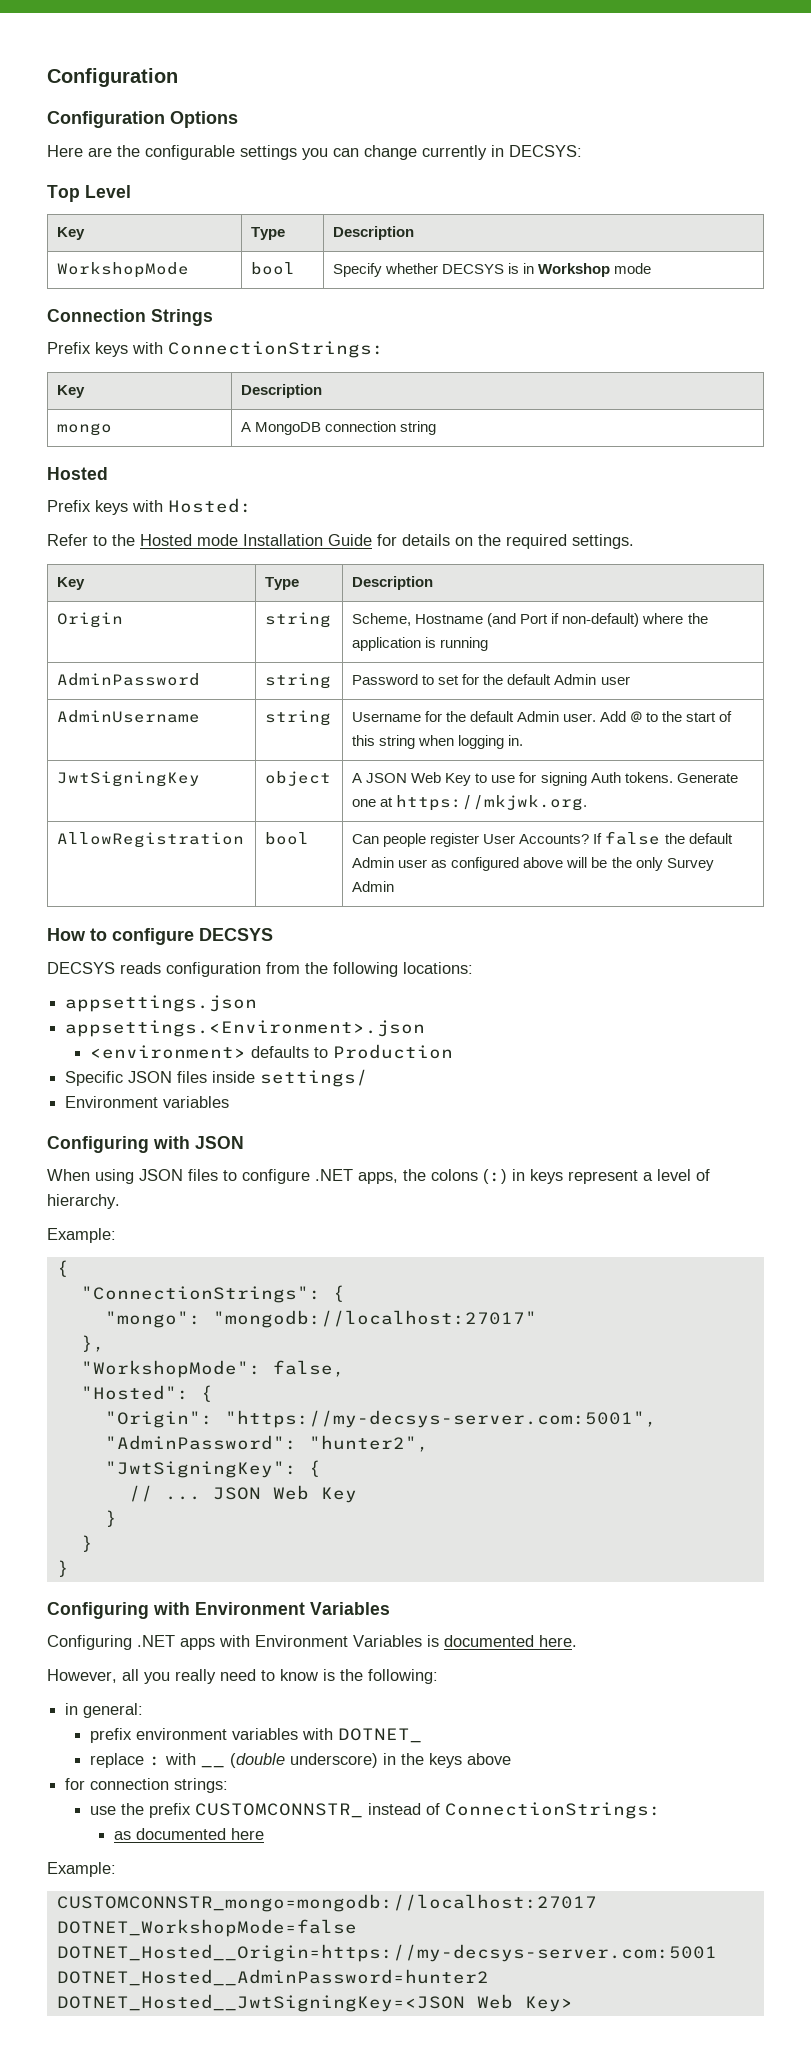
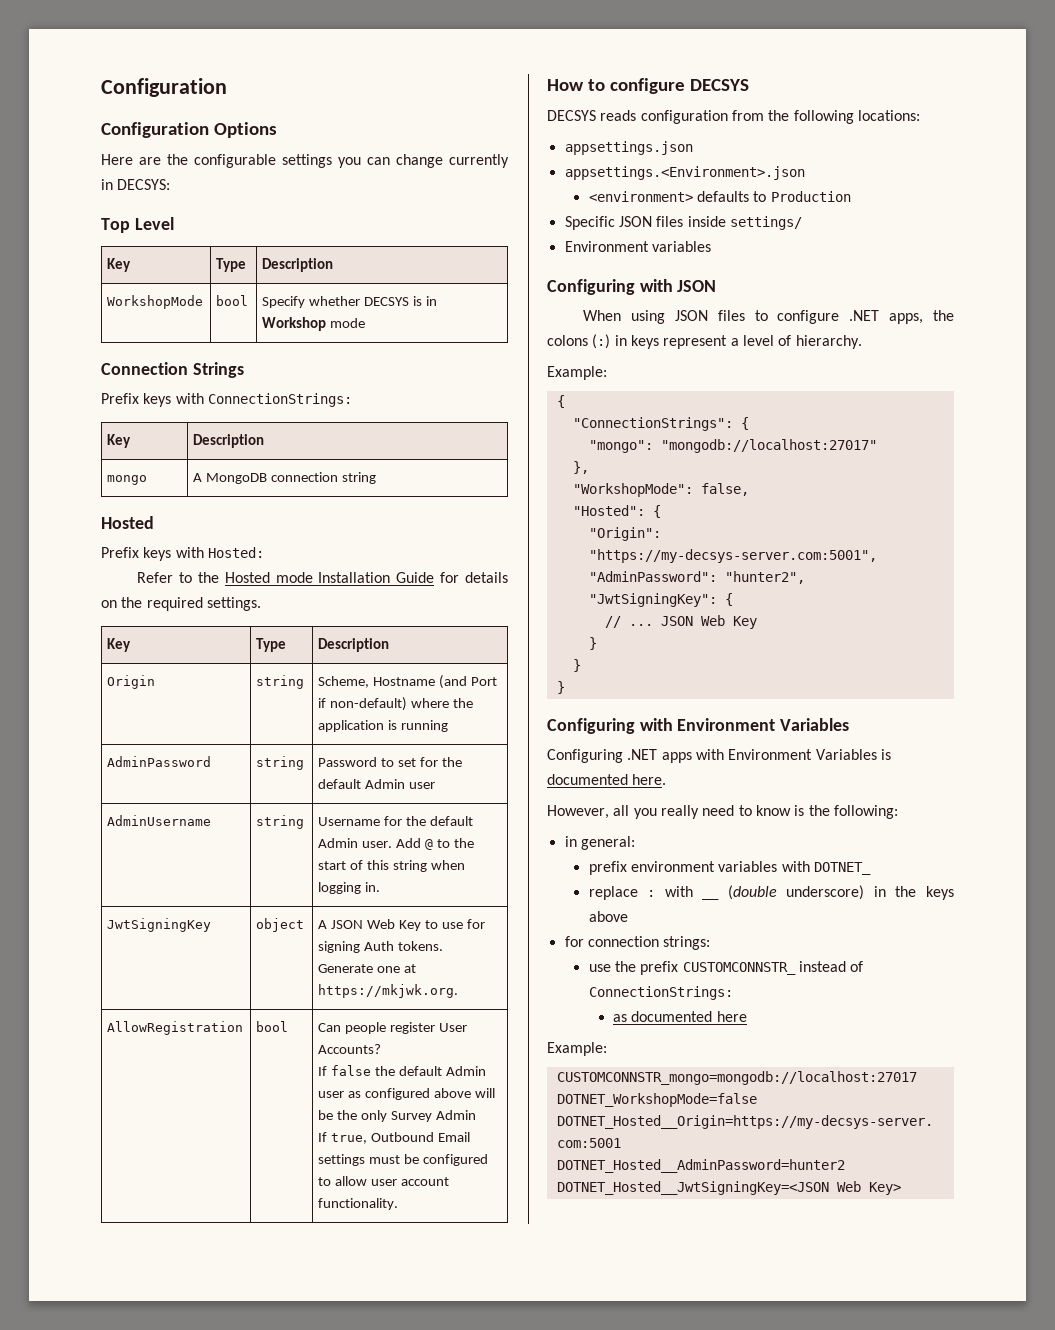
(590, 839) none -> (382, 1049) //
(395, 886) none -> [318,1132,471,1144] [318,1154,489,1166] [318,1176,450,1186] [318,1198,399,1210] // If true, Outbound Email settings must be configured to allow user account functionality.

